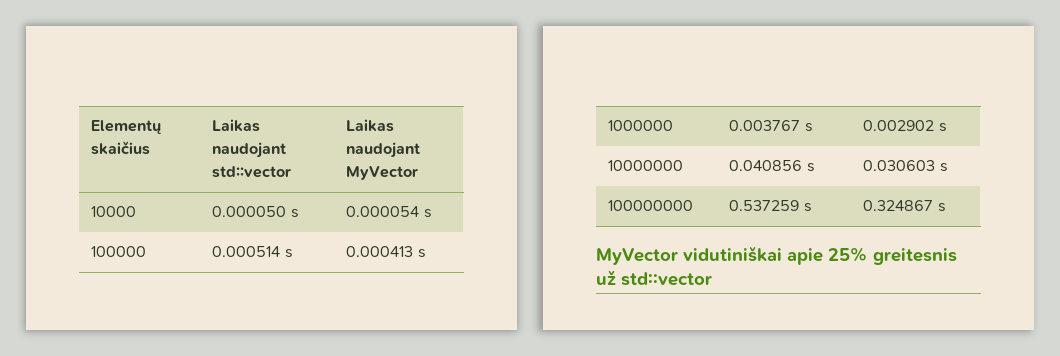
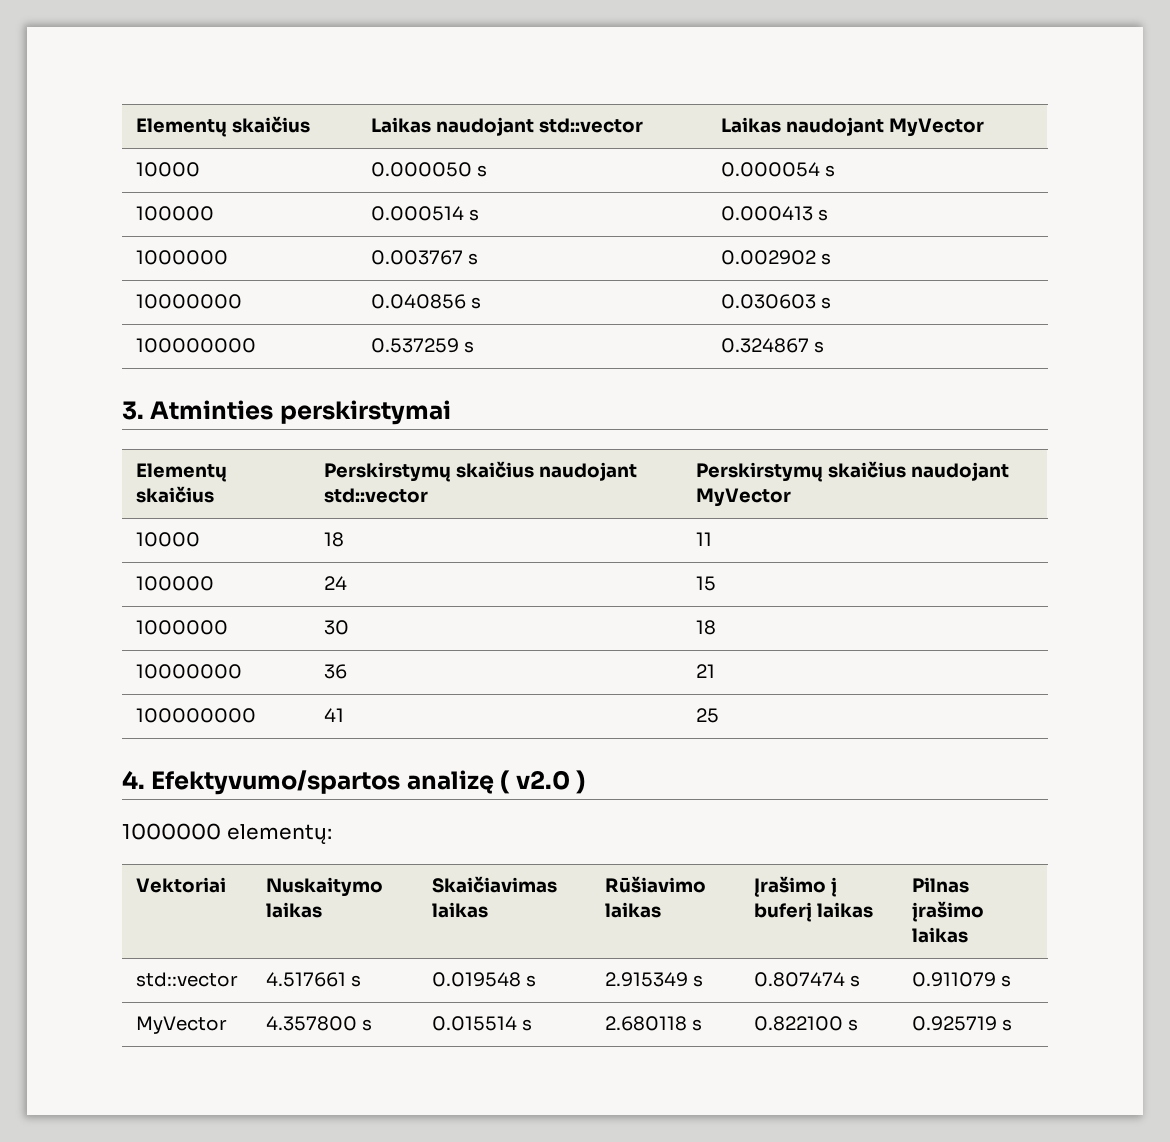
[596,246,957,265] [596,270,712,286] MyVector vidutiniškai apie 25% greitesnis už std::vector -> [122,400,451,425] [135,463,227,482] [135,486,214,503] [323,461,637,482] [323,488,428,503] [695,461,1009,482] [695,488,791,507] [135,532,200,547] [323,532,344,547] [695,532,712,546] [135,576,214,591] [323,576,347,590] [695,576,716,591] [135,620,228,635] [323,620,349,635] [695,620,716,635] [135,664,242,679] [323,664,347,679] [695,664,715,678] [135,708,256,723] [323,708,344,722] [695,708,719,723] [122,770,586,795] [122,823,332,844] [135,877,226,893] [265,877,383,897] [265,902,322,918] [431,876,557,893] [431,902,488,918] [604,876,706,893] [604,902,661,918] [753,876,837,897] [753,902,873,922] [911,877,969,893] [911,901,984,922] [911,927,968,943] [135,972,238,987] [265,972,361,987] [431,972,536,987] [604,972,703,987] [753,972,860,987] [911,972,1011,987] [135,1016,227,1034] [265,1016,372,1031] [431,1016,532,1031] [604,1016,702,1031] [753,1016,858,1031] [911,1016,1012,1031] 3. Atminties perskirstymai // Elementų skaičius | Perskirstymų skaičius naudojant std::vector | Perskirstymų skaičius naudojant MyVector // 10000 | 18 | 11 // 100000 | 24 | 15 // 1000000 | 30 | 18 // 10000000 | 36 | 21 // 100000000 | 41 | 25 // 4. Efektyvumo/spartos analizę ( v2.0 ) // 1000000 elementų: // Vektoriai | Nuskaitymo laikas | Skaičiavimas laikas | Rūšiavimo laikas | Įrašimo į buferį laikas | Pilnas įrašimo laikas // std::vector | 4.517661 s | 0.019548 s | 2.915349 s | 0.807474 s | 0.911079 s // MyVector | 4.357800 s | 0.015514 s | 2.680118 s | 0.822100 s | 0.925719 s

